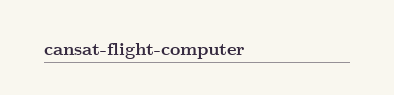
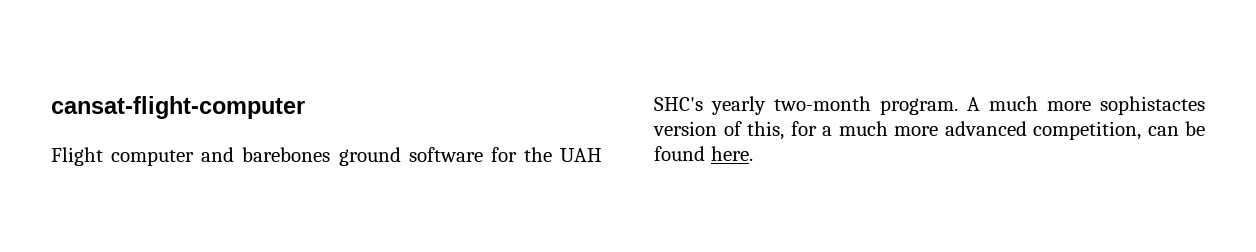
(245, 51) none -> [51,147,602,166] [654,96,1205,115] [653,121,1205,140] [654,146,753,161] // Flight computer and barebones ground software for the UAH SHC's yearly two-month program. A much more sophistactes version of this, for a much more advanced competition, can be found here.

